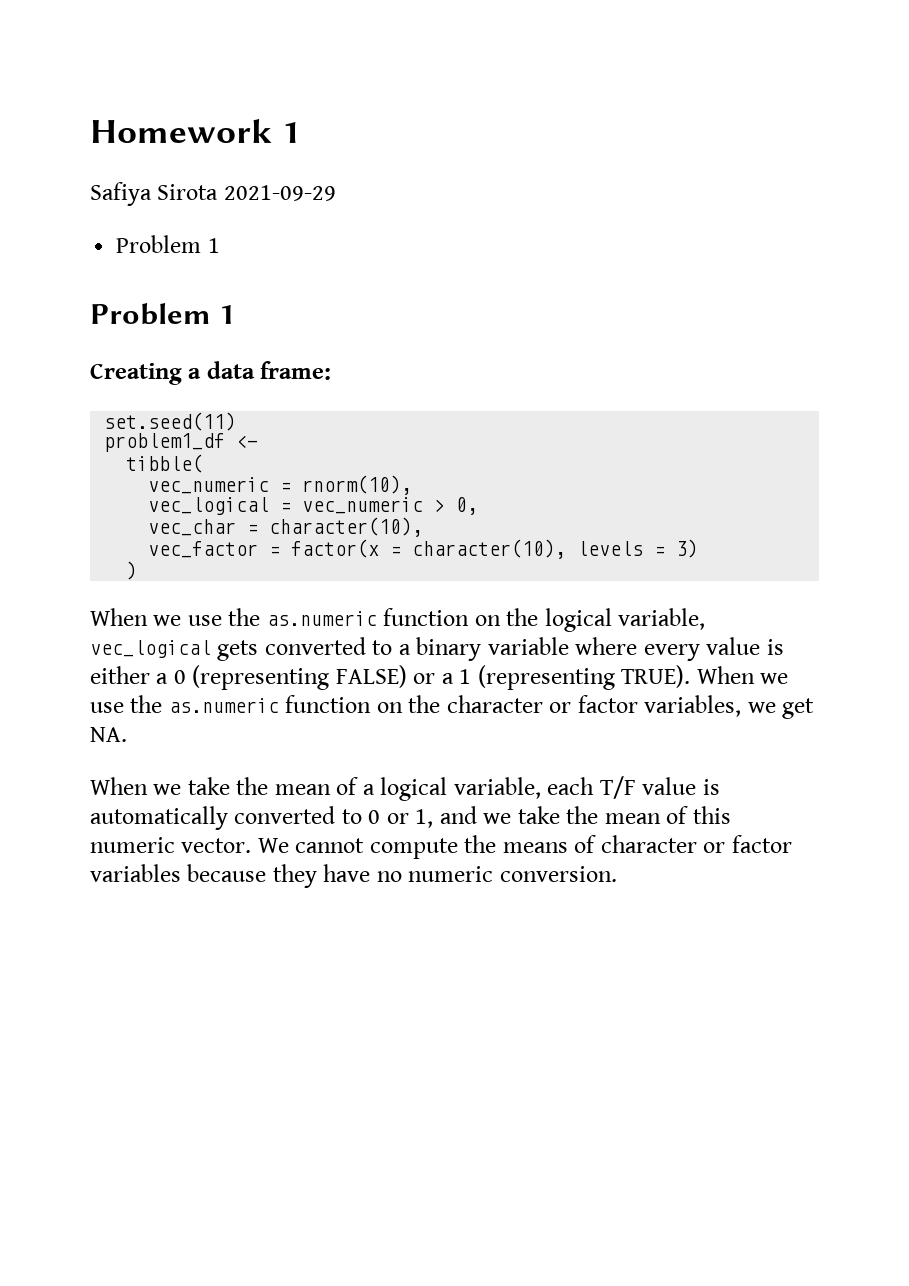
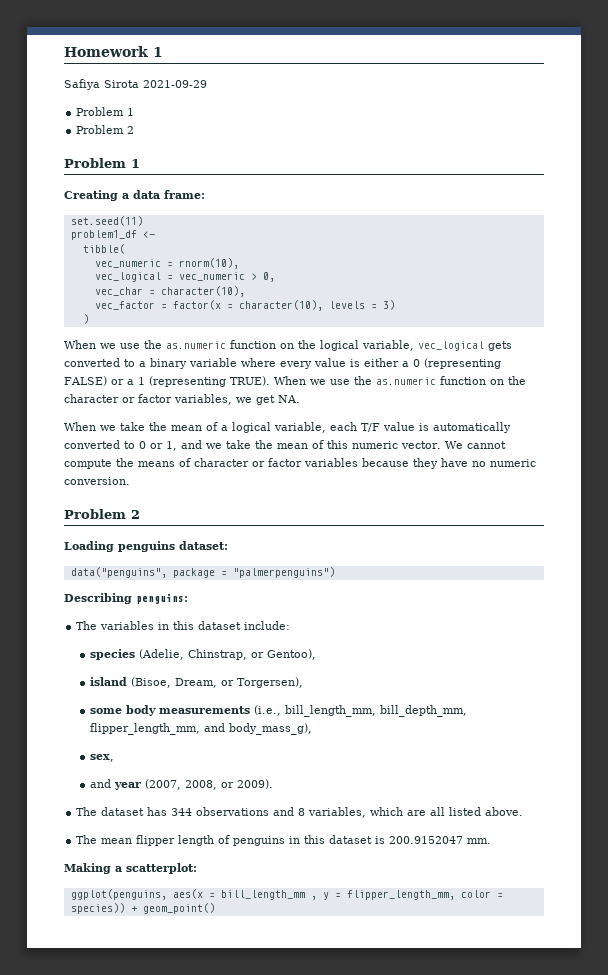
(220, 245) none -> [76,125,135,134] // Problem 2
(617, 874) none -> [64,509,140,519] [64,541,228,552] [70,567,335,578] [64,593,188,604] [76,621,291,630] [90,649,317,660] [90,677,304,688] [90,705,468,717] [90,723,313,735] [90,754,115,762] [90,779,274,790] [76,807,524,818] [76,835,492,846] [64,863,197,874] [70,889,503,900] [70,903,215,914] // Problem 2 // Loading penguins dataset: // data("penguins", package = "palmerpenguins") // Describing penguins: // The variables in this dataset include: // species (Adelie, Chinstrap, or Gentoo), // island (Bisoe, Dream, or Torgersen), // some body measurements (i.e., bill_length_mm, bill_depth_mm, flipper_length_mm, and body_mass_g), // sex, // and year (2007, 2008, or 2009). // The dataset has 344 observations and 8 variables, which are all listed above. // The mean flipper length of penguins in this dataset is 200.9152047 mm. // Making a scatterplot: // ggplot(penguins, aes(x = bill_length_mm , y = flipper_length_mm, color = species)) + geom_point()

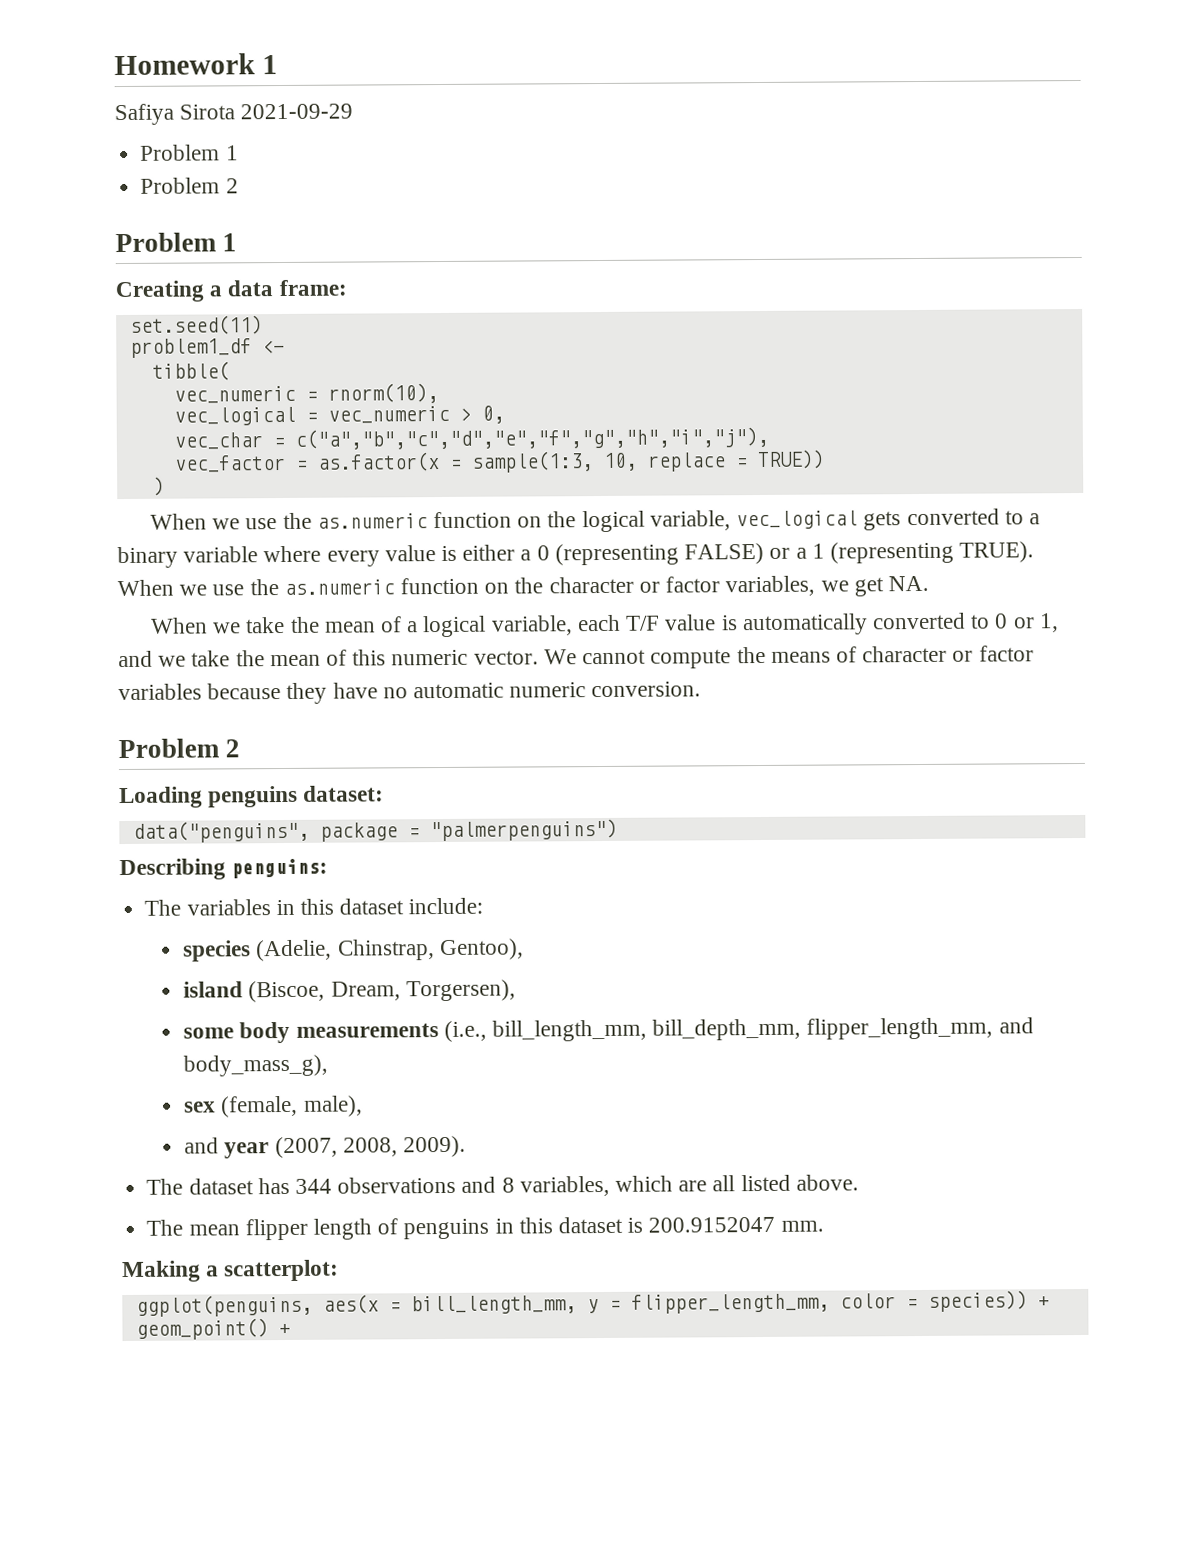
[160,286,245,297] character(10), -> [294,426,769,450] c("a","b","c","d","e","f","g","h","i","j"),
[172,300,395,311] factor(x = character(10), levels = 3) -> [316,449,825,473] as.factor(x = sample(1:3, 10, replace = TRUE))
(486, 464) none -> [413,682,505,699] automatic
[251,652,265,658] or -> (435, 950) none
[131,677,235,688] (Bisoe, Dream, or -> [248,980,401,1003] (Biscoe, Dream,
[90,754,115,762] sex, -> [184,1095,363,1118] sex (female, male),
[221,782,235,788] or -> (398, 1147) none
[220,890,317,900] bill_length_mm , -> [410,1295,577,1315] bill_length_mm,
(215, 908) none -> [278,1323,291,1336] +

